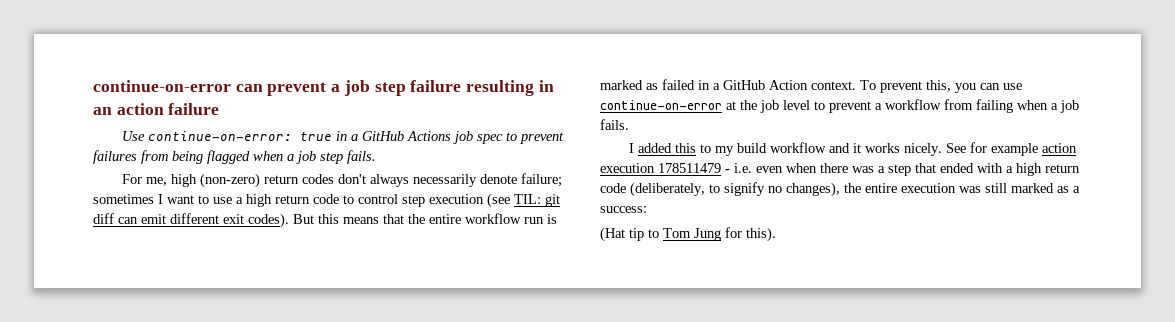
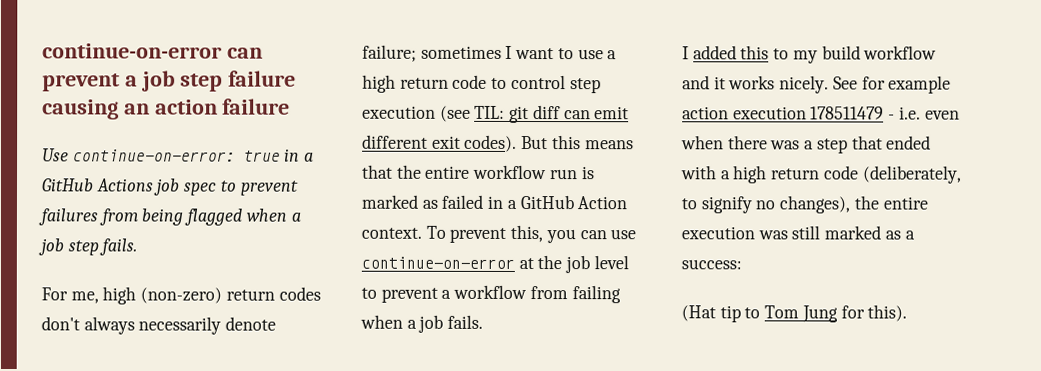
[466,80,554,96] resulting in -> [42,99,119,120] causing

